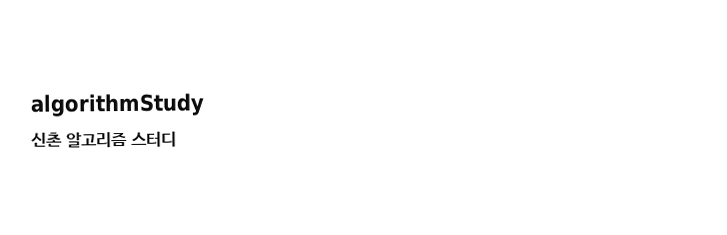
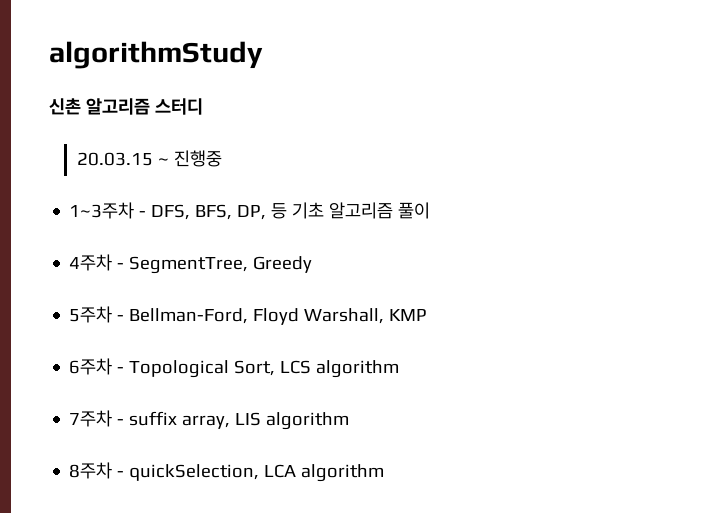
(177, 139) none -> [76,150,222,167] [69,202,431,220] [69,254,313,274] [69,306,428,325] [69,358,400,378] [69,410,350,430] [69,462,385,482] // 20.03.15 ~ 진행중 // 1~3주차 - DFS, BFS, DP, 등 기초 알고리즘 풀이 // 4주차 - SegmentTree, Greedy // 5주차 - Bellman-Ford, Floyd Warshall, KMP // 6주차 - Topological Sort, LCS algorithm // 7주차 - suffix array, LIS algorithm // 8주차 - quickSelection, LCA algorithm

